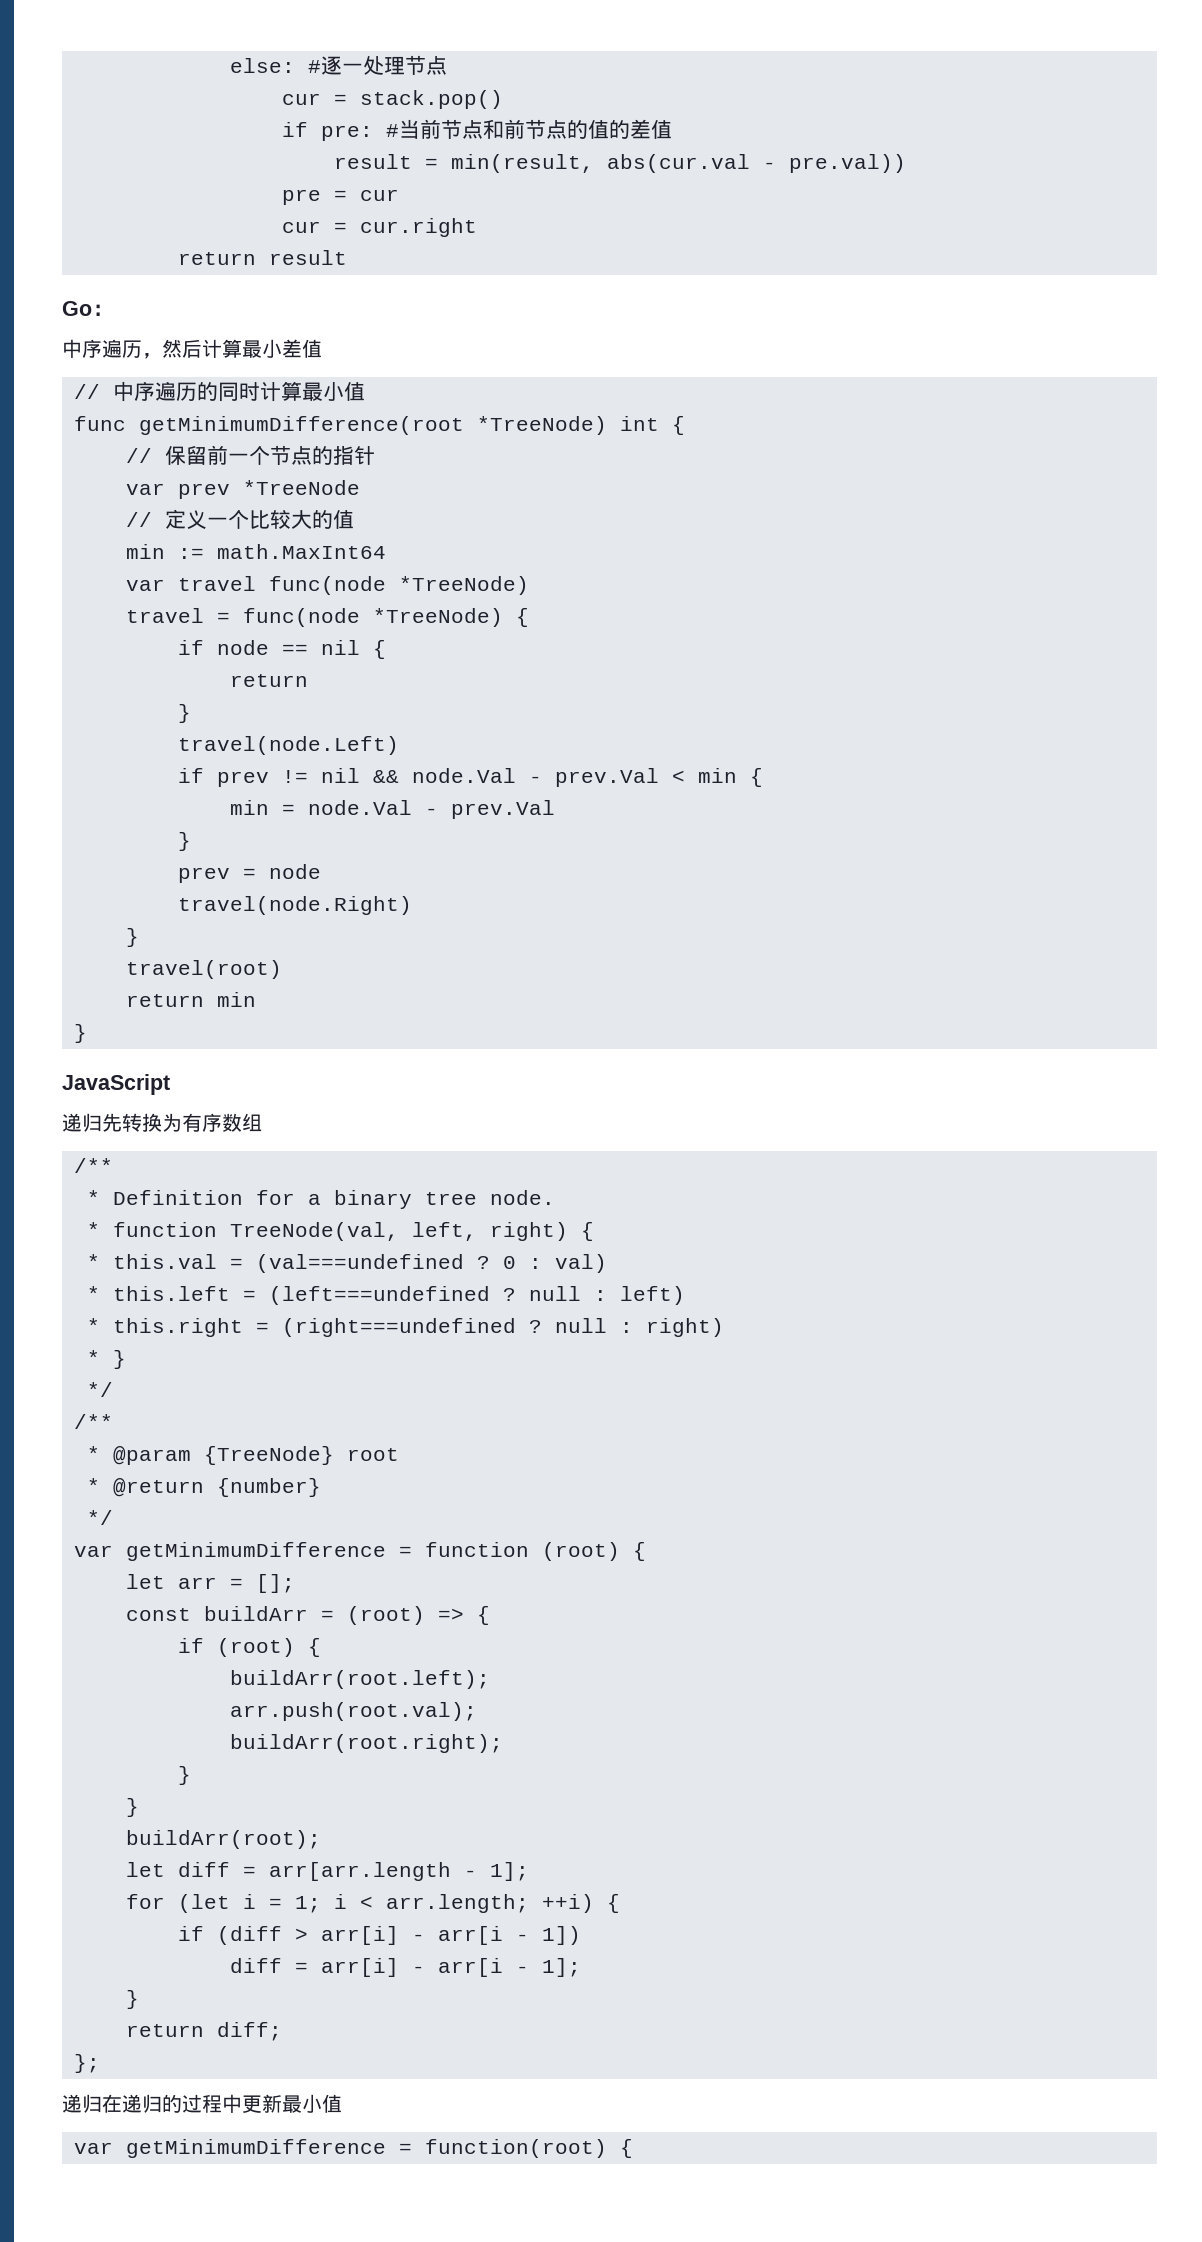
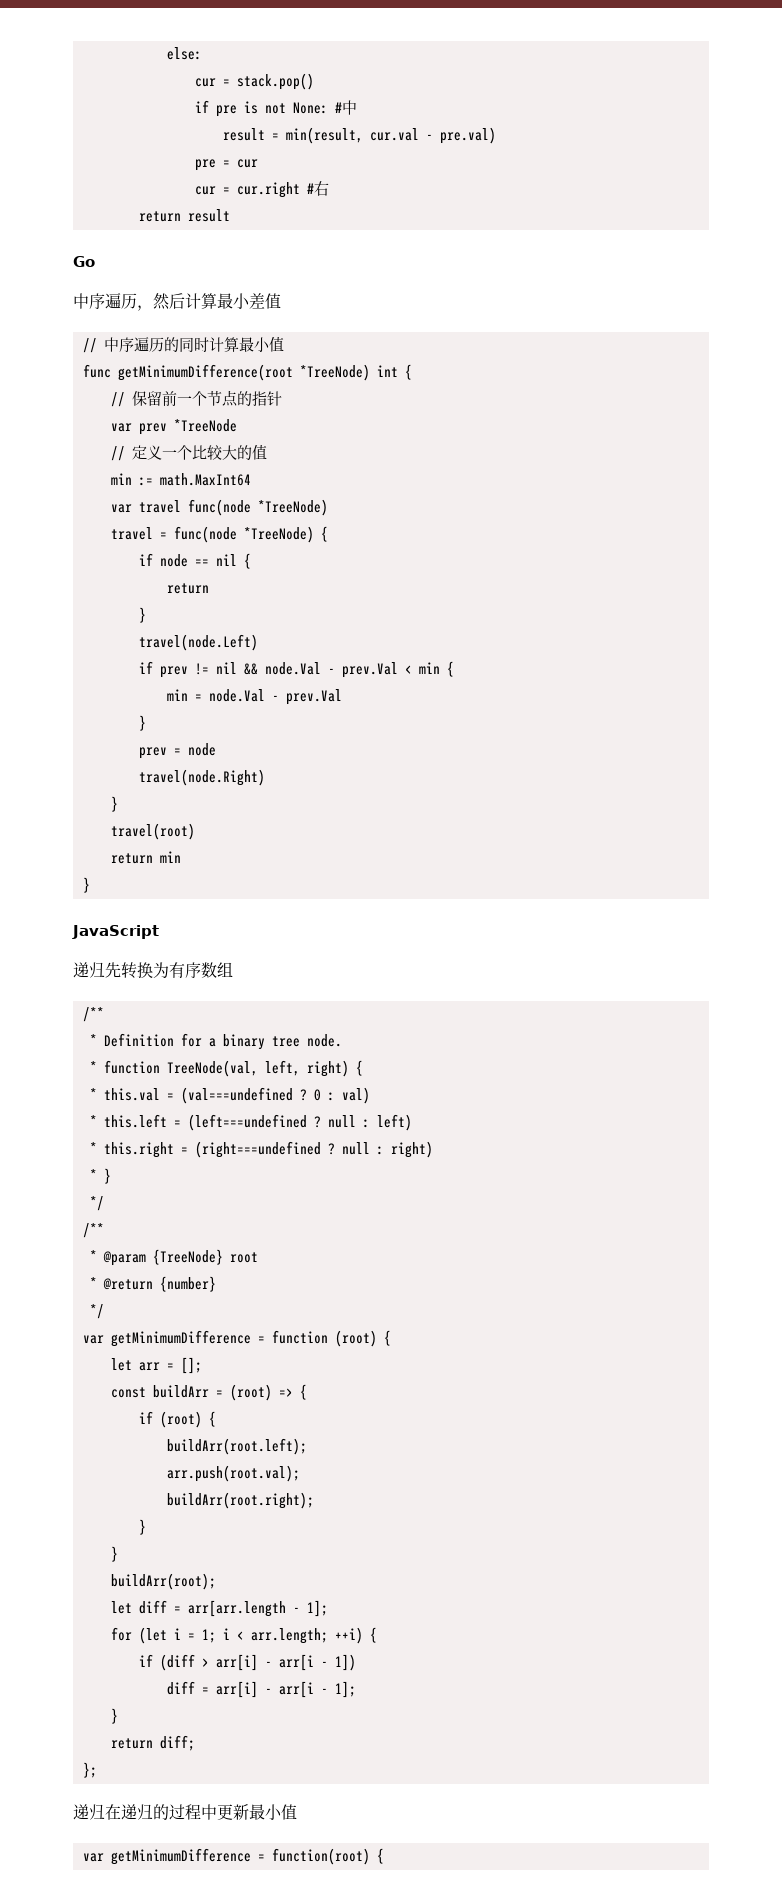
[308,55,447,75] #逐一处理节点 -> (202, 53) none
[321,119,672,141] pre: #当前节点和前节点的值的差值 -> [215,100,357,117] pre is not None: #中
[607,154,906,173] abs(cur.val - pre.val)) -> [369,127,496,144] cur.val - pre.val)
(477, 227) none -> [306,181,329,196] #右
[92,304,114,316] ： -> (95, 261) none

